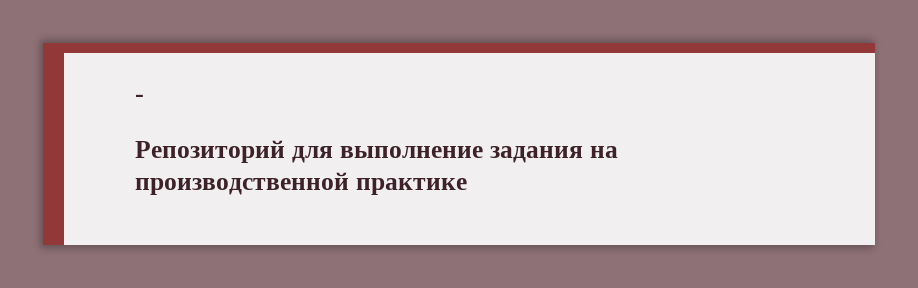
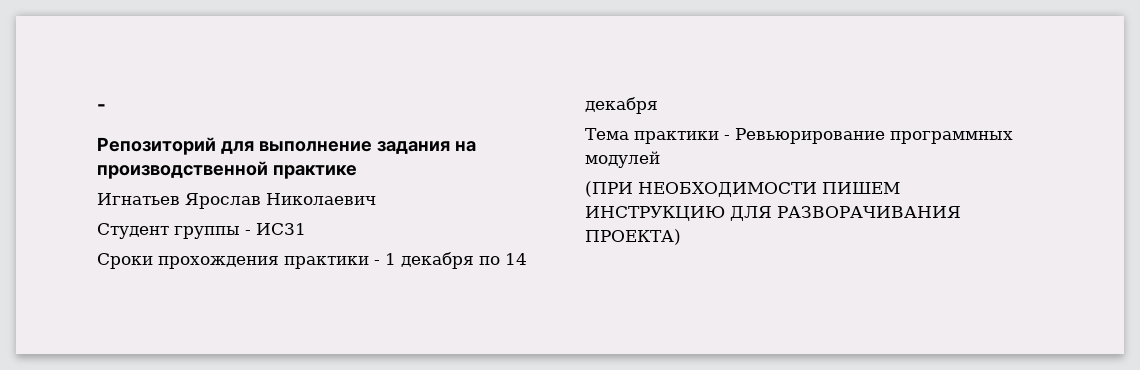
(467, 186) none -> [97,193,376,209] [97,223,306,239] [97,252,527,269] [585,97,658,114] [585,128,1013,144] [585,151,660,168] [585,181,900,197] [585,206,961,221] [585,229,681,245] // Игнатьев Ярослав Николаевич // Студент группы - ИС31 // Сроки прохождения практики - 1 декабря по 14 декабря // Тема практики - Ревьюрирование программных модулей // (ПРИ НЕОБХОДИМОСТИ ПИШЕМ ИНСТРУКЦИЮ ДЛЯ РАЗВОРАЧИВАНИЯ ПРОЕКТА)

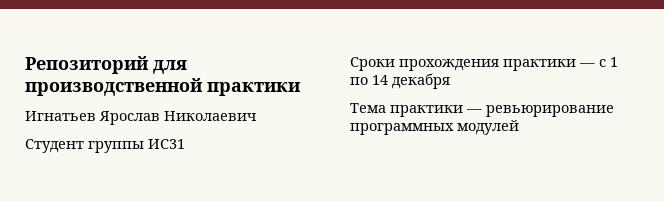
[97,104,106,111] - // -> (25, 65) none
[258,141,476,154] [97,161,357,179] выполнение задания на производственной практике -> [25,78,301,96] производственной практики
[245,230,251,235] - -> (144, 147) none
[374,252,474,269] - 1 декабря -> [579,57,618,67] — с 1
[724,128,885,144] - Ревьюрирование -> [466,105,614,117] — ревьюрирование
[585,181,900,197] [585,206,961,221] [585,229,681,245] // (ПРИ НЕОБХОДИМОСТИ ПИШЕМ ИНСТРУКЦИЮ ДЛЯ РАЗВОРАЧИВАНИЯ ПРОЕКТА) -> (519, 127) none

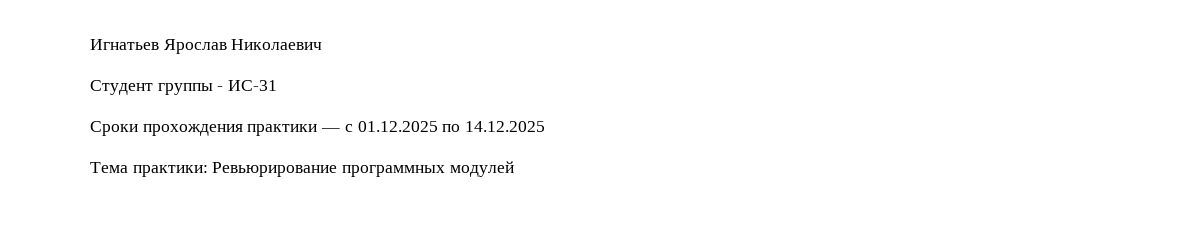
[25,56,187,74] [25,78,301,96] Репозиторий для производственной практики // -> (90, 44) none
[148,139,185,149] ИС31 -> [217,80,278,91] - ИС-31
[610,57,618,67] [350,73,450,89] [350,103,614,117] 1 по 14 декабря // Тема практики — ревьюрирование -> [357,121,546,132] [90,162,338,177] 01.12.2025 по 14.12.2025 // Тема практики: Ревьюрирование

